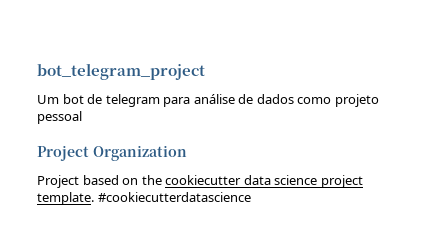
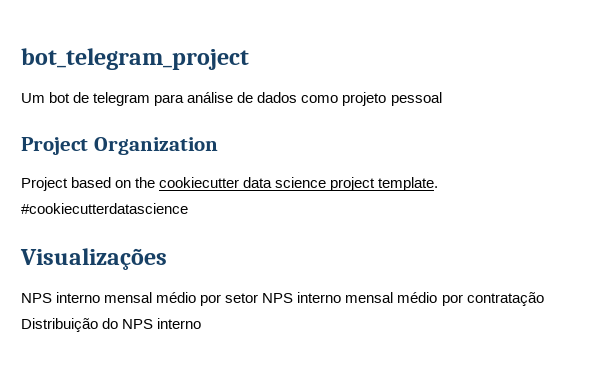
(251, 197) none -> [20,248,167,270] [21,292,544,306] [21,318,202,332] // Visualizações // NPS interno mensal médio por setor NPS interno mensal médio por contratação Distribuição do NPS interno

